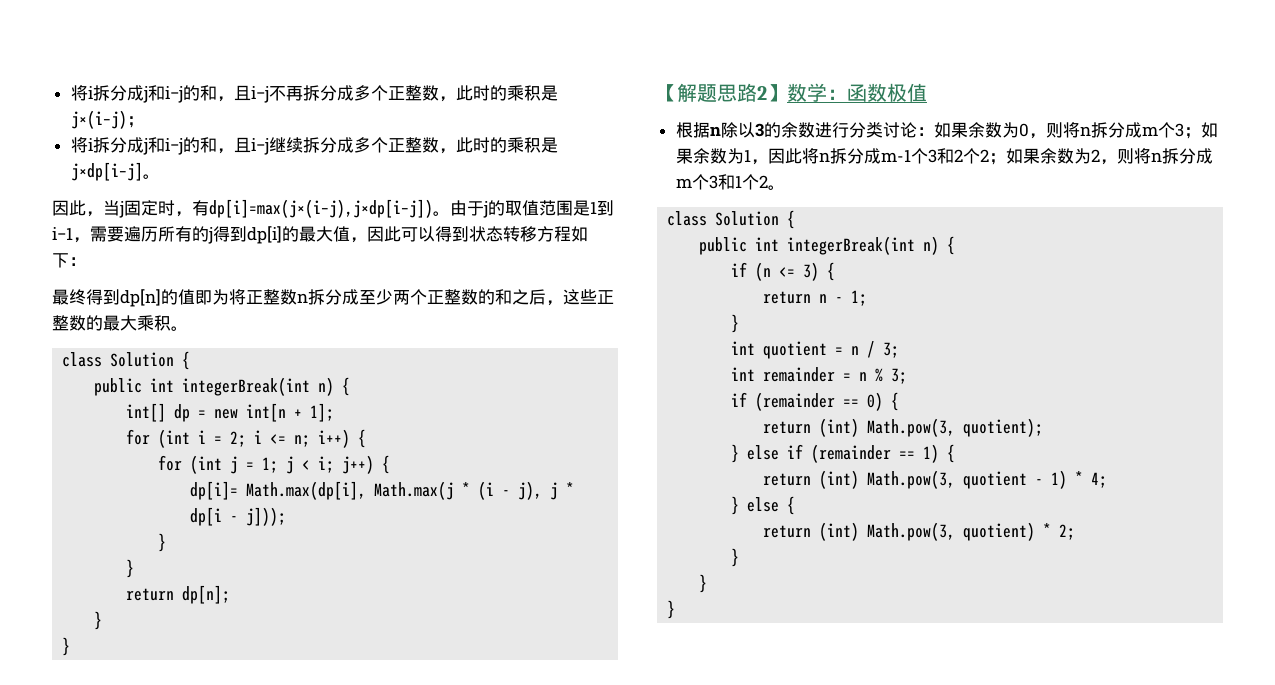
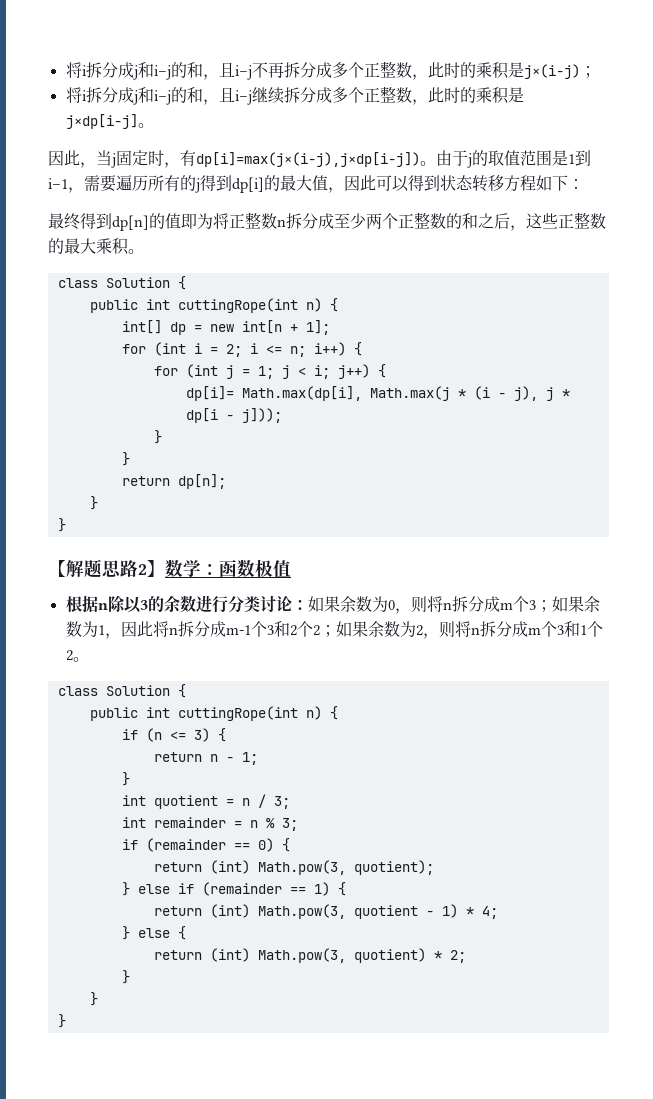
[182,377,311,396] integerBreak(int -> [177,298,298,313] cuttingRope(int
[787,236,916,255] integerBreak(int -> [177,706,298,721] cuttingRope(int

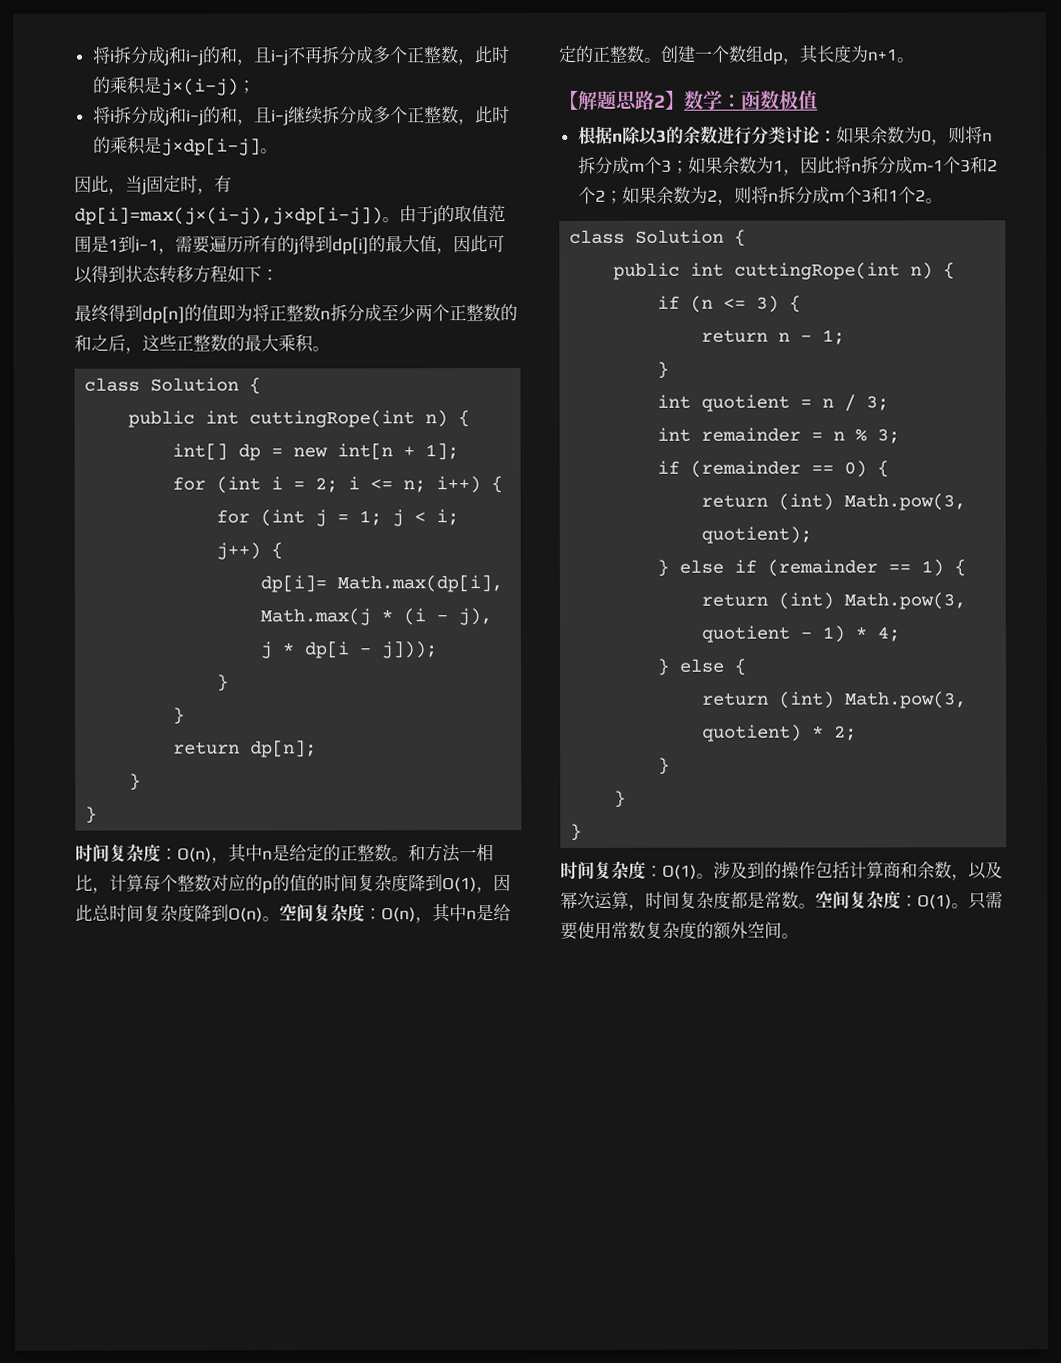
(66, 525) none -> [75,843,494,864] [75,874,511,894] [75,903,511,924] [559,44,915,65] // 时间复杂度：O(n)，其中n是给定的正整数。和方法一相比，计算每个整数对应的p的值的时间复杂度降到O(1)，因此总时间复杂度降到O(n)。空间复杂度：O(n)，其中n是给定的正整数。创建一个数组dp，其长度为n+1。
(66, 1021) none -> [560,860,1003,881] [560,890,1003,911] [560,921,799,940] // 时间复杂度：O(1)。涉及到的操作包括计算商和余数，以及幂次运算，时间复杂度都是常数。空间复杂度：O(1)。只需要使用常数复杂度的额外空间。

